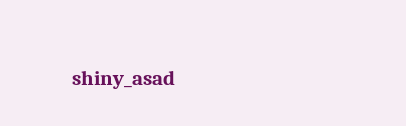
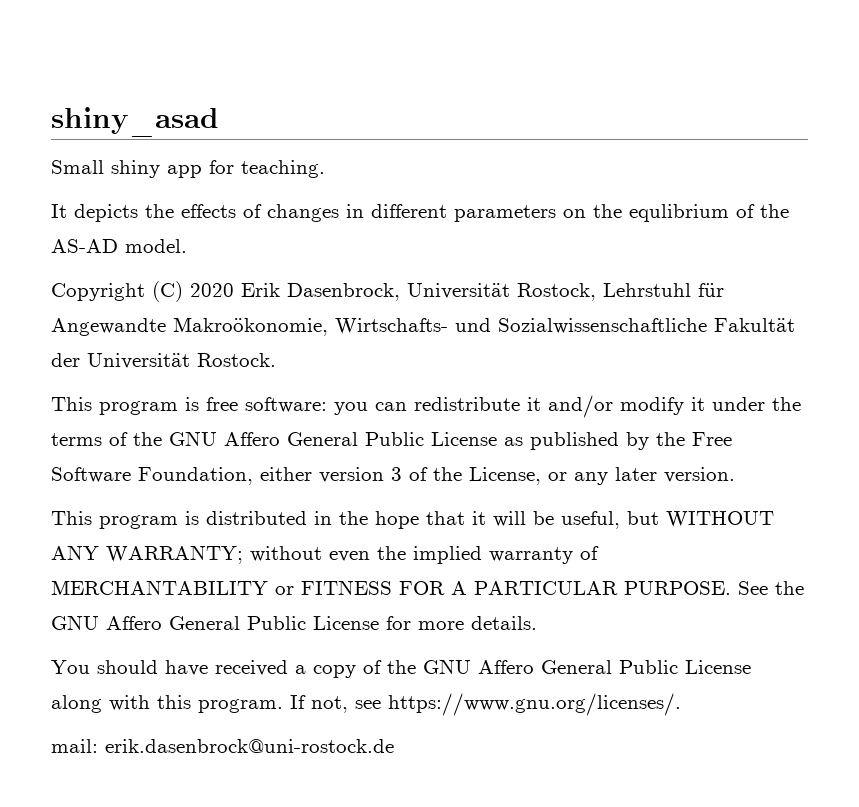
(175, 79) none -> [51,160,325,178] [51,204,789,222] [51,239,187,253] [51,281,724,302] [51,317,795,336] [51,353,276,369] [51,395,801,418] [51,431,732,450] [51,467,735,485] [51,511,774,529] [51,545,599,564] [51,580,804,595] [51,615,537,630] [51,659,751,678] [51,693,681,716] [51,739,394,753] // Small shiny app for teaching. // It depicts the effects of changes in different parameters on the equlibrium of the AS-AD model. // Copyright (C) 2020 Erik Dasenbrock, Universität Rostock, Lehrstuhl für Angewandte Makroökonomie, Wirtschafts- und Sozialwissenschaftliche Fakultät der Universität Rostock. // This program is free software: you can redistribute it and/or modify it under the terms of the GNU Affero General Public License as published by the Free Software Foundation, either version 3 of the License, or any later version. // This program is distributed in the hope that it will be useful, but WITHOUT ANY WARRANTY; without even the implied warranty of MERCHANTABILITY or FITNESS FOR A PARTICULAR PURPOSE. See the GNU Affero General Public License for more details. // You should have received a copy of the GNU Affero General Public License along with this program. If not, see https://www.gnu.org/licenses/. // mail: erik.dasenbrock@uni-rostock.de

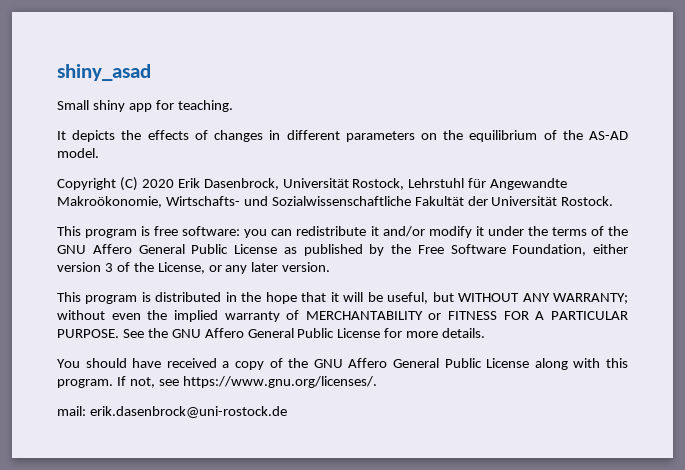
[629,204,729,222] equlibrium -> [469,130,538,142] equilibrium

